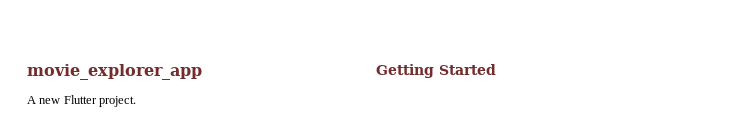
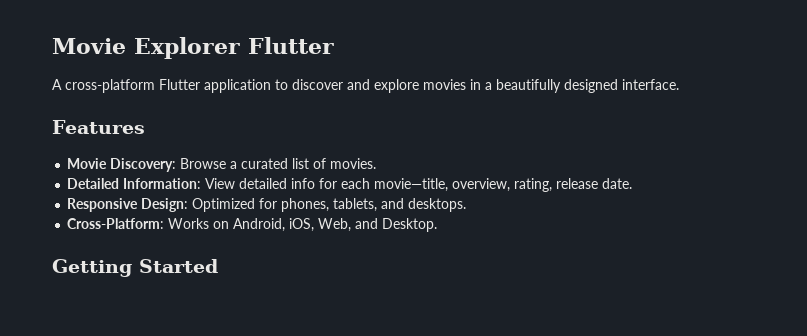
[27,64,202,80] [27,95,137,107] movie_explorer_app // A new Flutter project. -> [52,37,334,59] [52,79,679,93] [52,120,145,134] [67,158,377,172] [67,178,633,192] [67,198,467,212] [67,218,438,232] Movie Explorer Flutter // A cross-platform Flutter application to discover and explore movies in a beautifully designed interface. // Features // Movie Discovery: Browse a curated list of movies. // Detailed Information: View detailed info for each movie—title, overview, rating, release date. // Responsive Design: Optimized for phones, tablets, and desktops. // Cross-Platform: Works on Android, iOS, Web, and Desktop.

